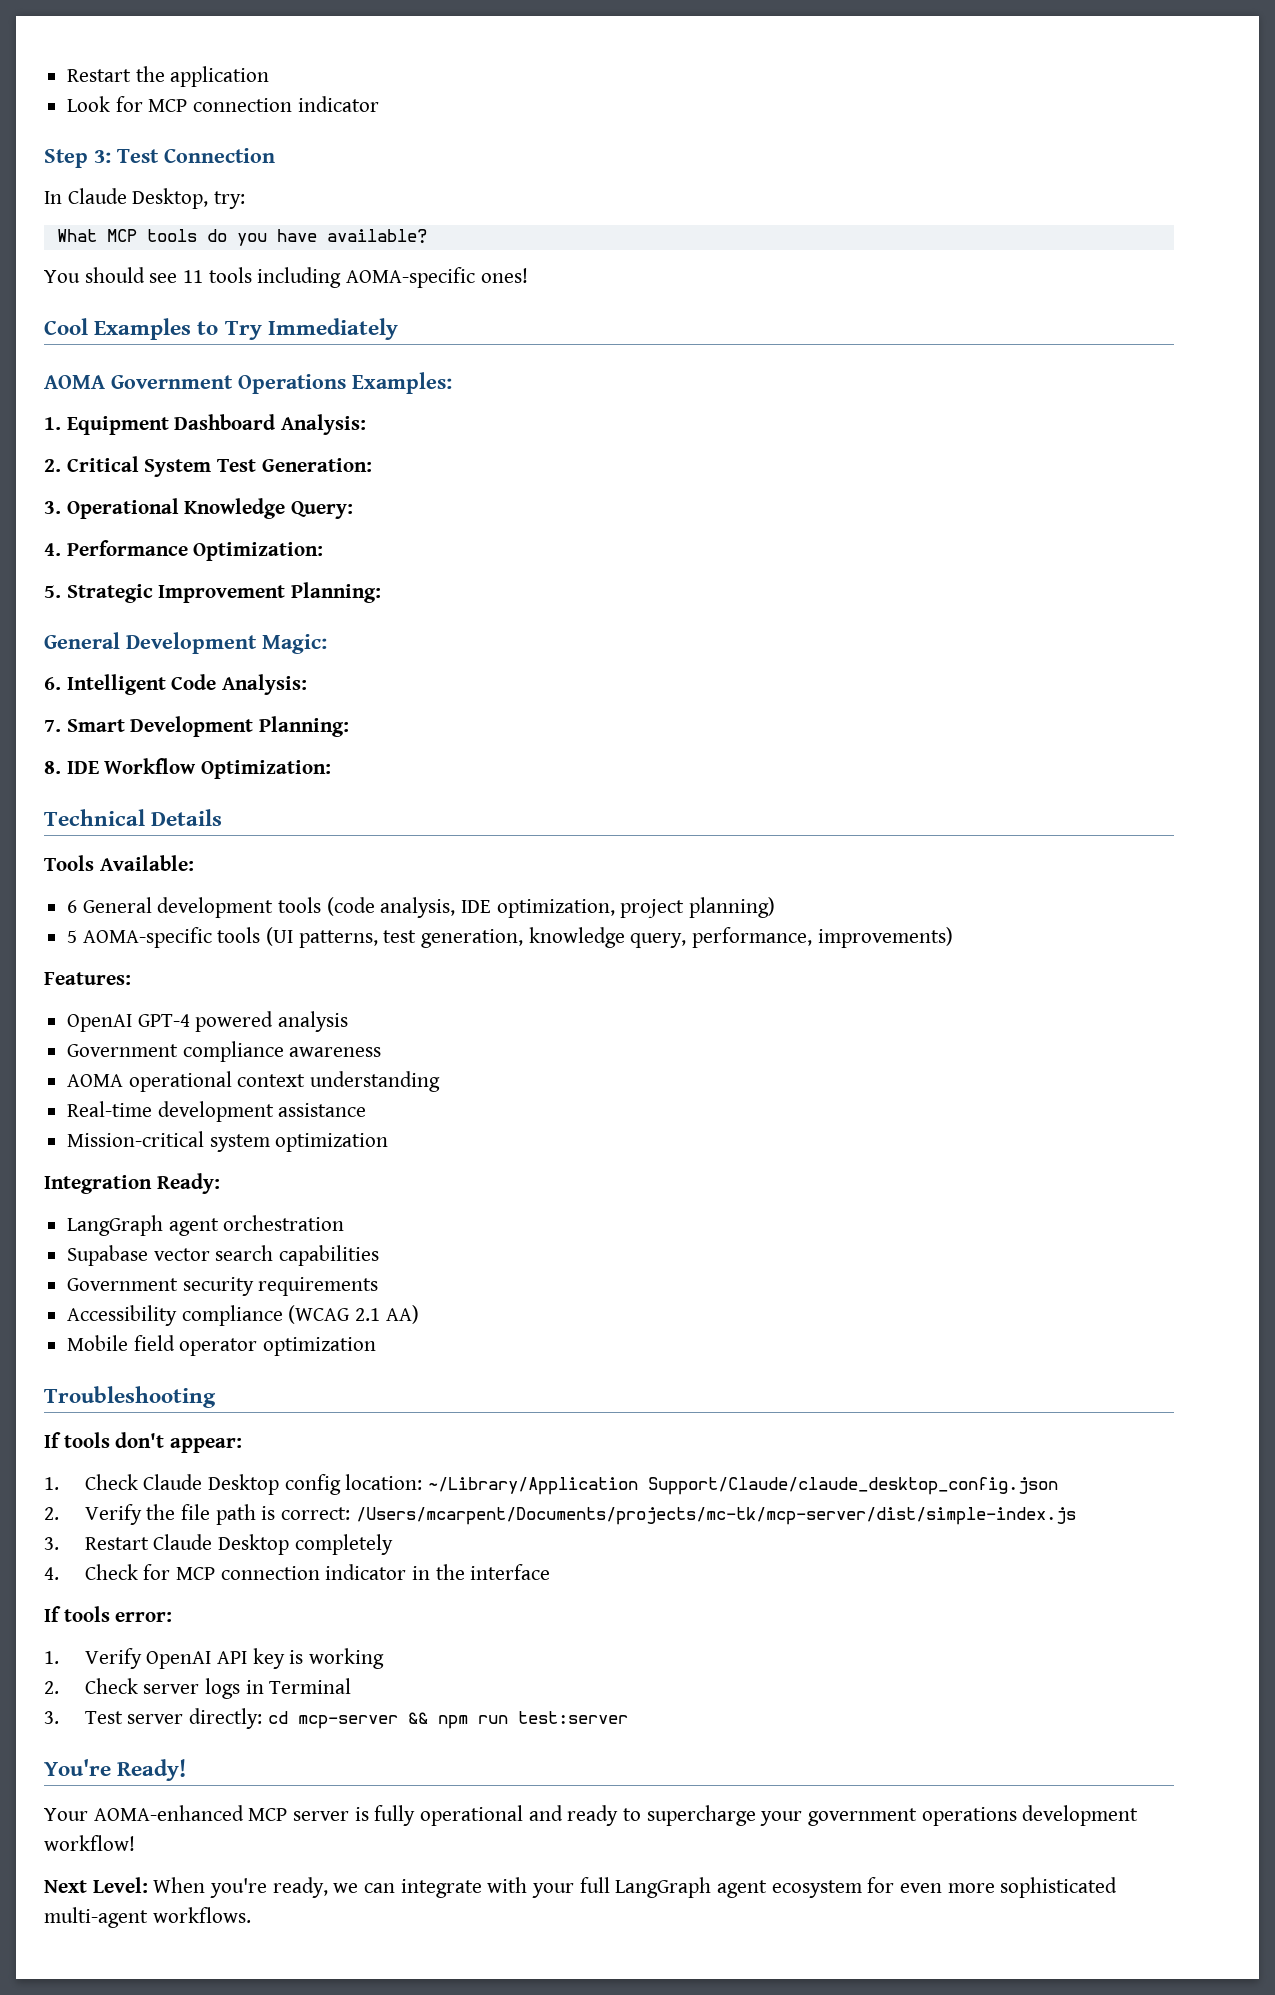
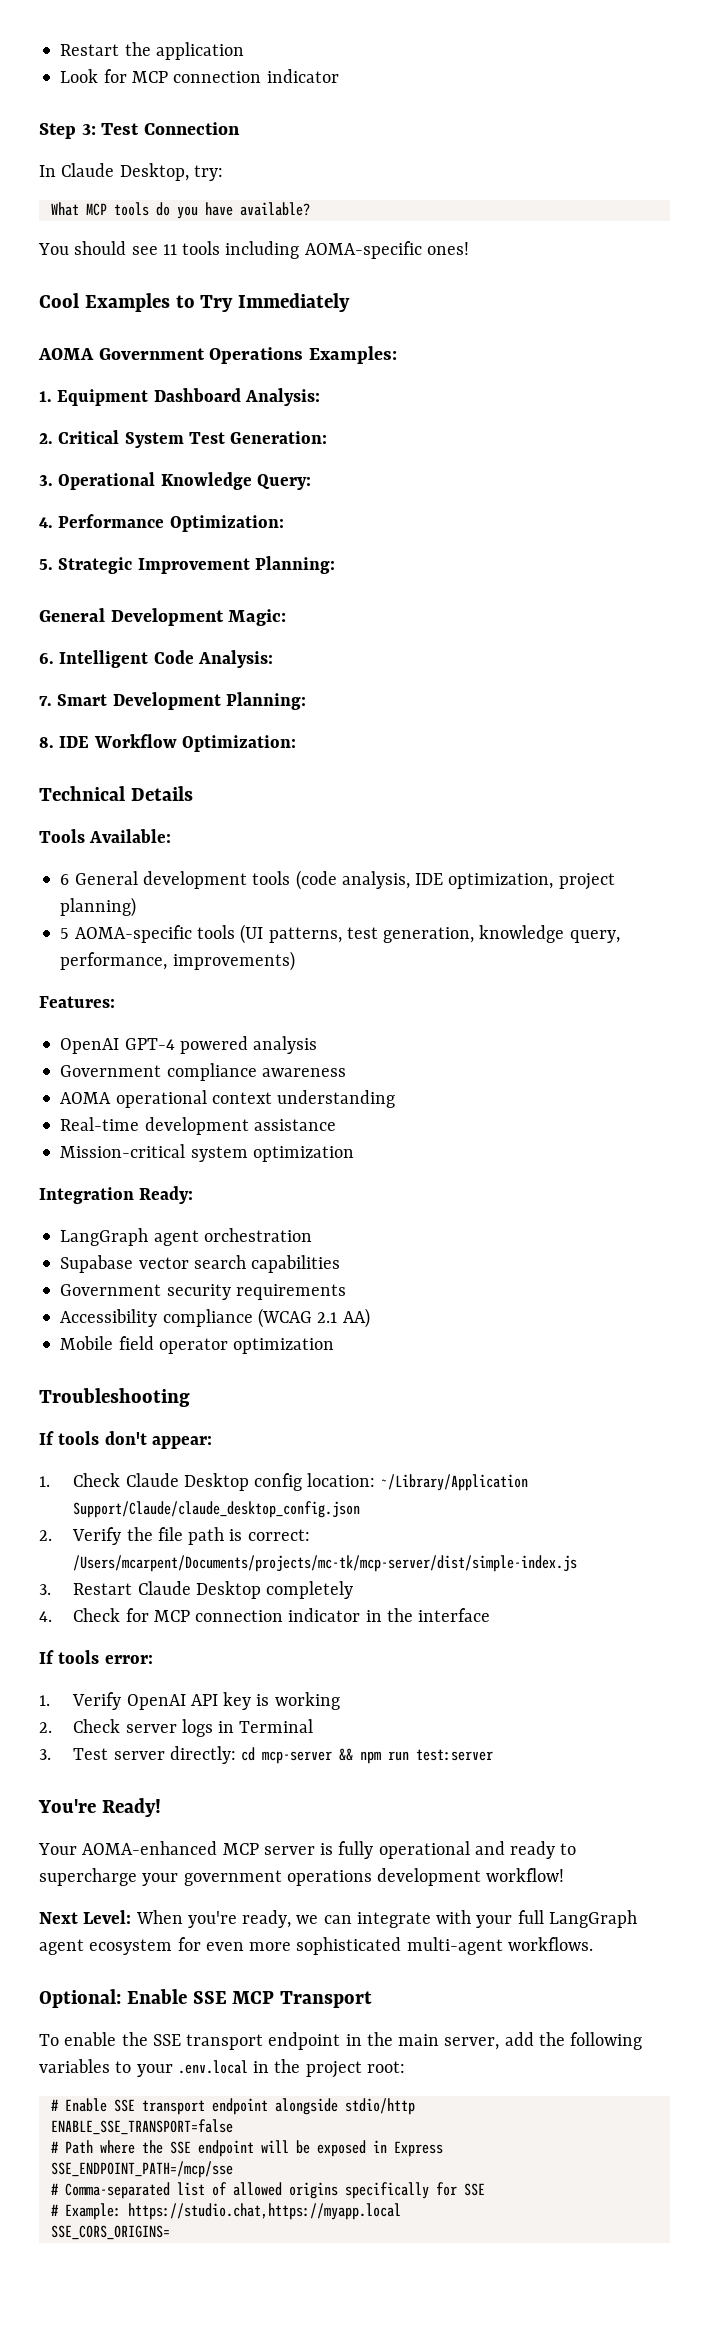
(251, 1915) none -> [39,1989,373,2008] [39,2032,643,2050] [39,2059,405,2078] [50,2098,415,2115] [50,2119,233,2135] [50,2140,443,2157] [50,2161,233,2178] [50,2182,485,2199] [50,2203,401,2220] [50,2225,170,2240] // Optional: Enable SSE MCP Transport // To enable the SSE transport endpoint in the main server, add the following variables to your .env.local in the project root: // # Enable SSE transport endpoint alongside stdio/http // ENABLE_SSE_TRANSPORT=false // # Path where the SSE endpoint will be exposed in Express // SSE_ENDPOINT_PATH=/mcp/sse // # Comma-separated list of allowed origins specifically for SSE // # Example: https://studio.chat,https://myapp.local // SSE_CORS_ORIGINS=

